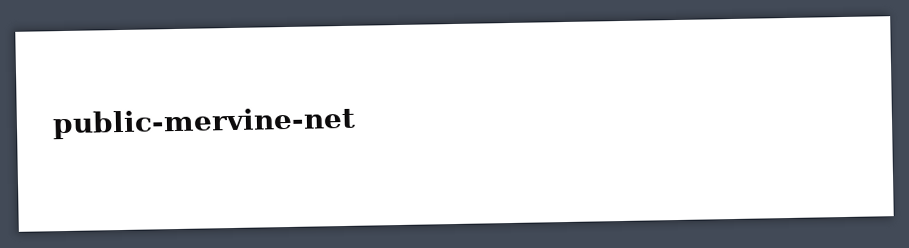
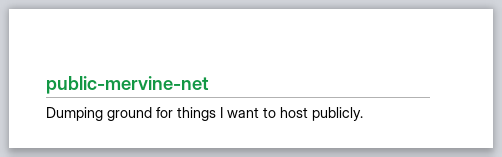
(356, 123) none -> [46,107,363,121] // Dumping ground for things I want to host publicly.

